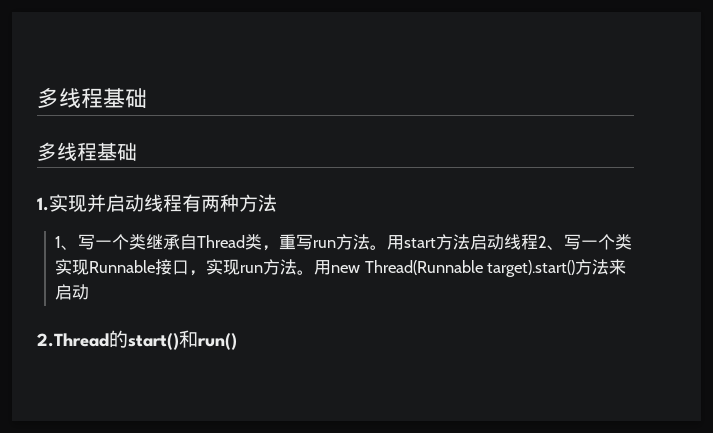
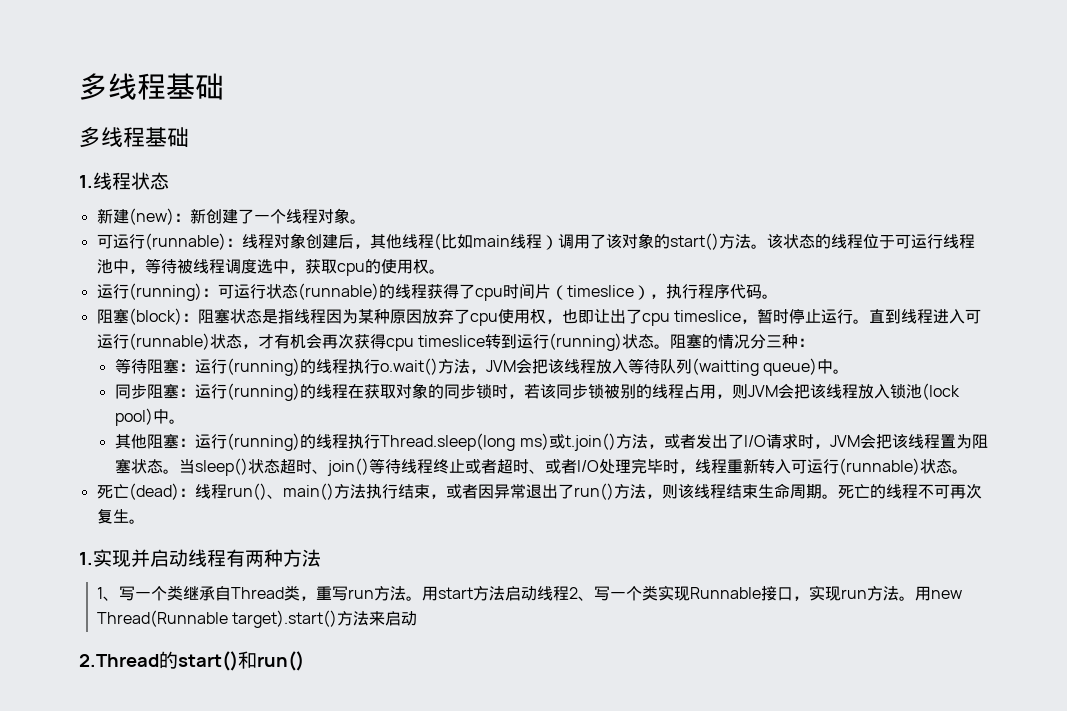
(137, 151) none -> [79,172,169,190] [96,208,366,225] [96,233,975,250] [96,258,445,276] [96,283,778,301] [96,308,981,326] [96,333,814,351] [114,358,849,376] [114,383,960,401] [114,408,185,426] [114,433,988,451] [114,458,968,476] [96,483,982,500] [96,509,145,524] // 1.线程状态 // 新建(new)：新创建了一个线程对象。 // 可运行(runnable)：线程对象创建后，其他线程(比如main线程）调用了该对象的start()方法。该状态的线程位于可运行线程池中，等待被线程调度选中，获取cpu的使用权。 // 运行(running)：可运行状态(runnable)的线程获得了cpu时间片（timeslice），执行程序代码。 // 阻塞(block)：阻塞状态是指线程因为某种原因放弃了cpu使用权，也即让出了cpu timeslice，暂时停止运行。直到线程进入可运行(runnable)状态，才有机会再次获得cpu timeslice转到运行(running)状态。阻塞的情况分三种： // 等待阻塞：运行(running)的线程执行o.wait()方法，JVM会把该线程放入等待队列(waitting queue)中。 // 同步阻塞：运行(running)的线程在获取对象的同步锁时，若该同步锁被别的线程占用，则JVM会把该线程放入锁池(lock pool)中。 // 其他阻塞：运行(running)的线程执行Thread.sleep(long ms)或t.join()方法，或者发出了I/O请求时，JVM会把该线程置为阻塞状态。当sleep()状态超时、join()等待线程终止或者超时、或者I/O处理完毕时，线程重新转入可运行(runnable)状态。 // 死亡(dead)：线程run()、main()方法执行结束，或者因异常退出了run()方法，则该线程结束生命周期。死亡的线程不可再次复生。

